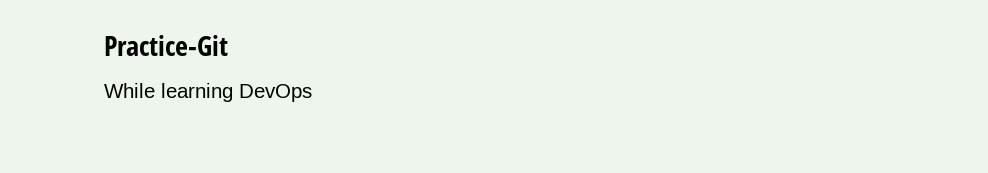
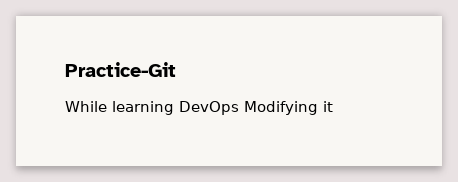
(312, 93) none -> [244,101,333,115] Modifying it

